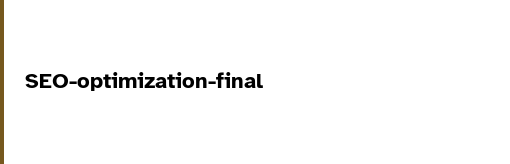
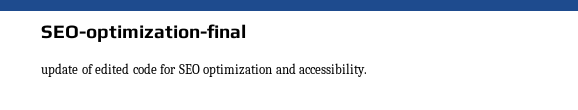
(263, 81) none -> [41,63,368,77] // update of edited code for SEO optimization and accessibility.

